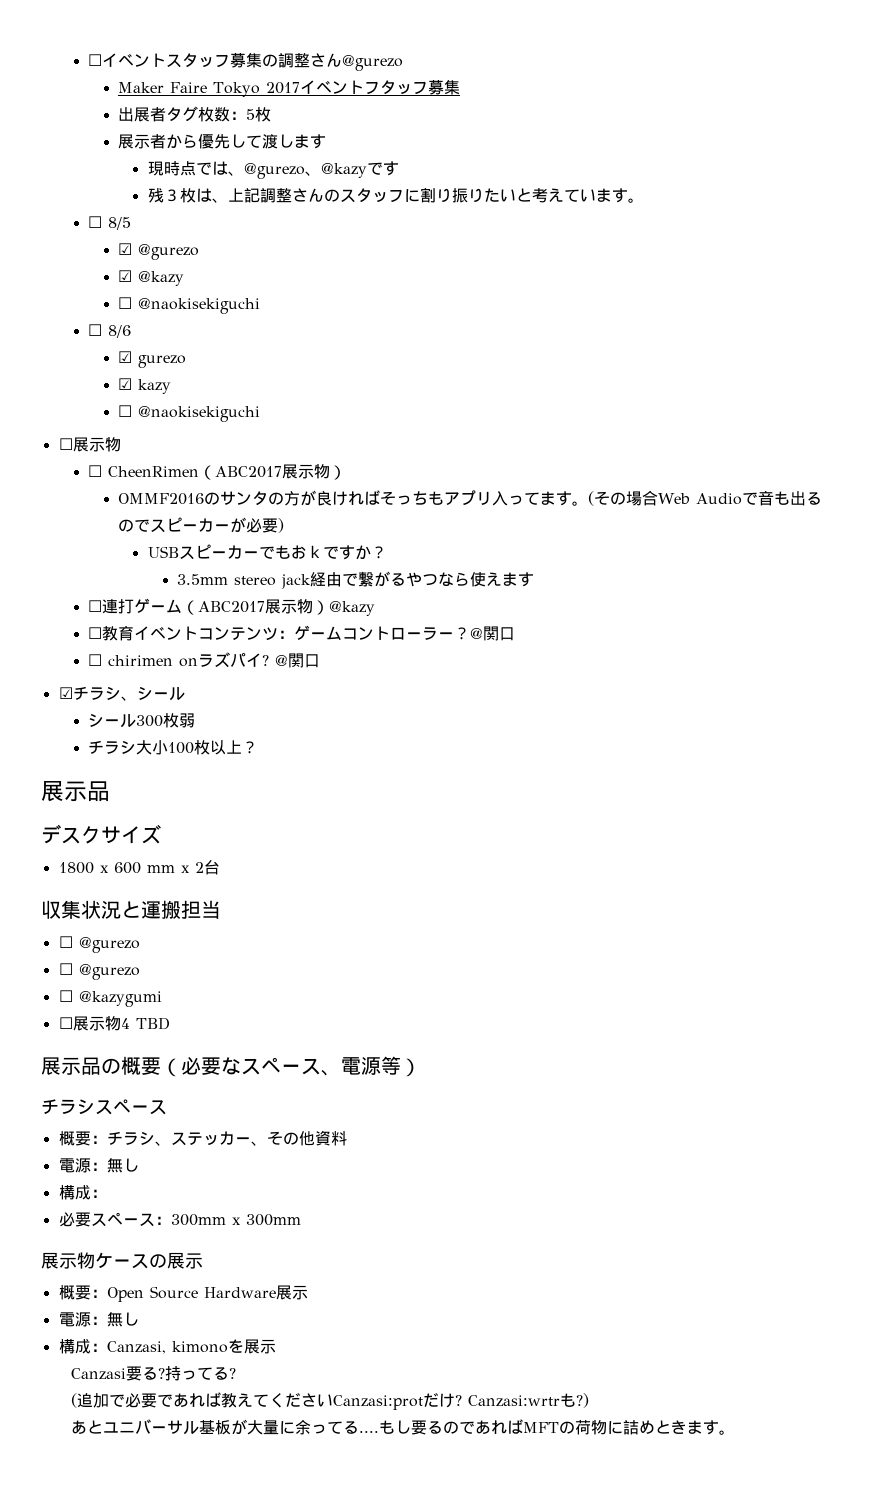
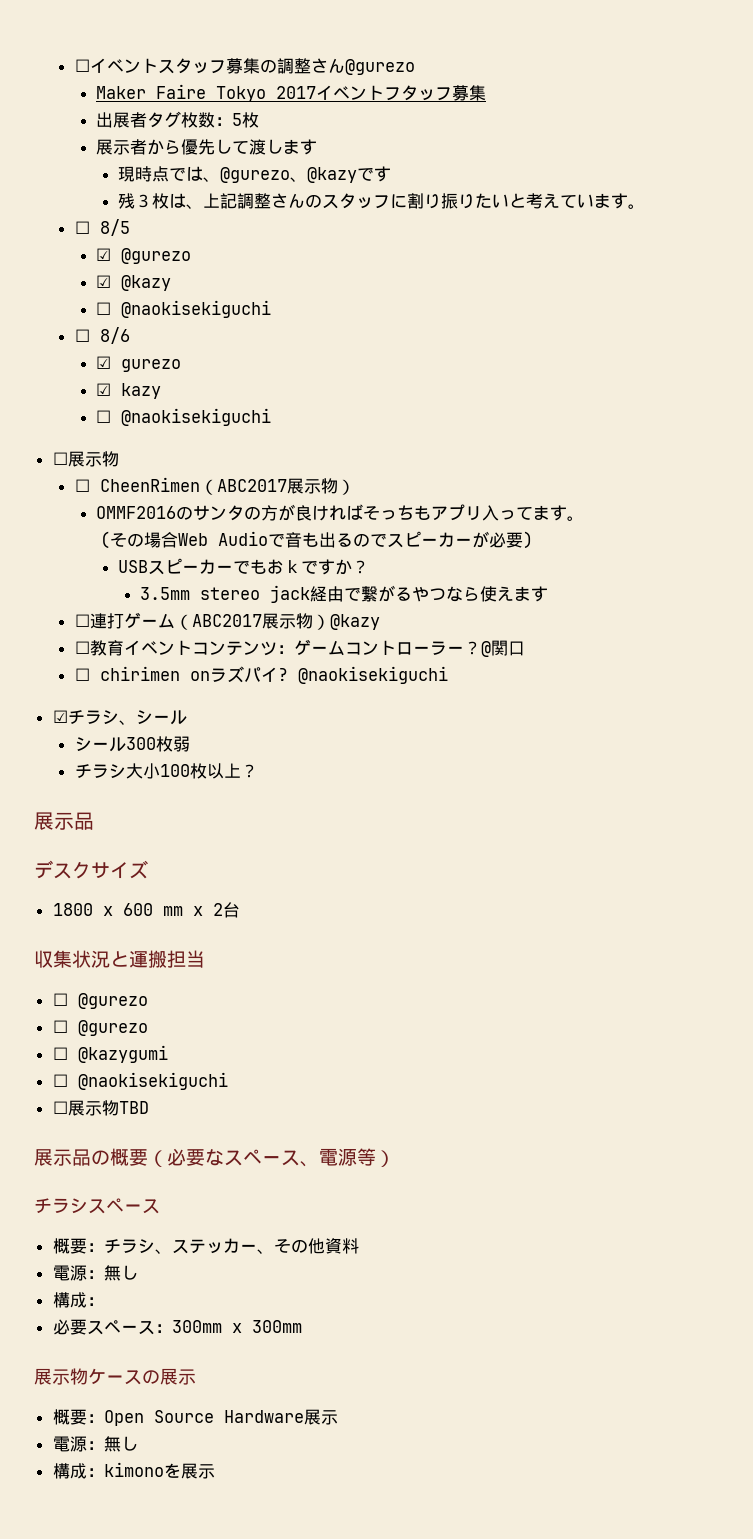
(589, 503) none -> (585, 518) //
[275,653,321,668] @関口 -> [297,666,448,684] @naokisekiguchi
[58,1016,130,1031] // ☐展示物4 -> [52,1072,228,1090] [52,1100,119,1116] // ☐ @naokisekiguchi // ☐展示物
[106,1341,166,1354] Canzasi, -> (104, 1472) none
[70,1366,236,1381] [70,1392,589,1410] [70,1419,735,1435] // Canzasi要る?持ってる? // (追加で必要であれば教えてくださいCanzasi:protだけ? Canzasi:wrtrも?) // あとユニバーサル基板が大量に余ってる....もし要るのであればMFTの荷物に詰めときます。 -> (215, 1471) none

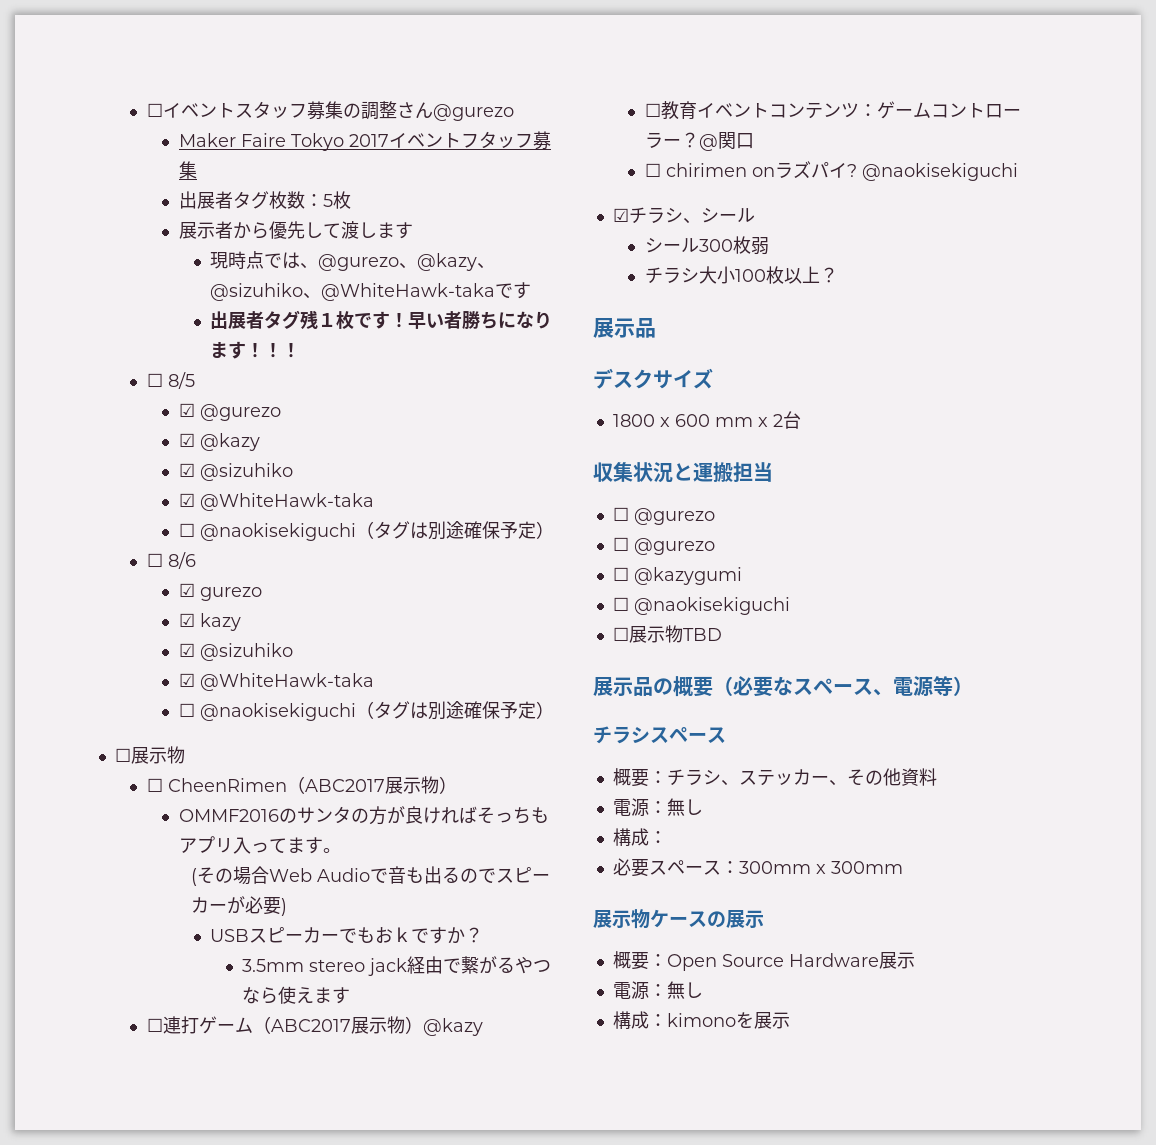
[357,166,392,182] [118,193,646,209] です // 残３枚は、上記調整さんのスタッフに割り振りたいと考えています。 -> [477,263,496,269] [210,282,532,301] [210,310,553,330] [210,341,301,359] 、@sizuhiko、@WhiteHawk-takaです // 出展者タグ残１枚です！早い者勝ちになります！！！
[96,300,272,318] ☐ @naokisekiguchi -> [178,463,293,481] [178,493,374,511] [178,521,554,541] ☑ @sizuhiko // ☑ @WhiteHawk-taka // ☐ @naokisekiguchi（タグは別途確保予定）
[96,408,272,426] ☐ @naokisekiguchi -> [178,643,293,661] [178,673,374,691] [178,701,554,721] ☑ @sizuhiko // ☑ @WhiteHawk-taka // ☐ @naokisekiguchi（タグは別途確保予定）

